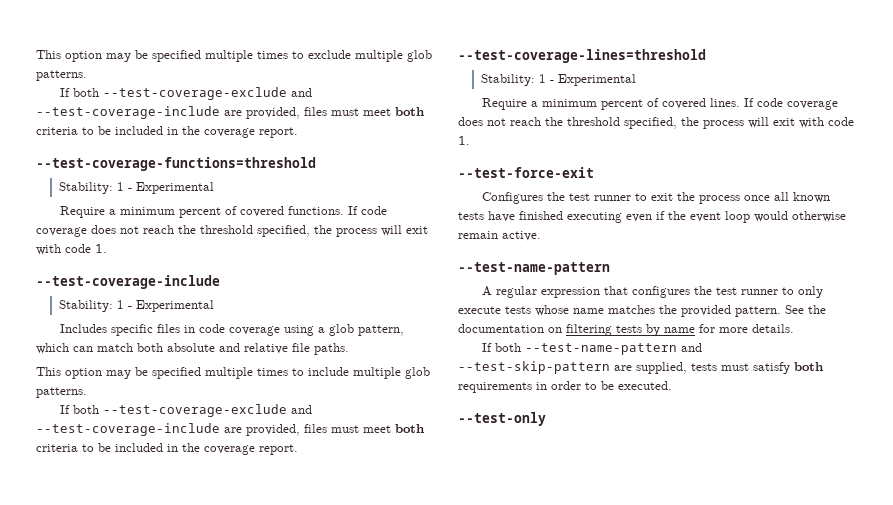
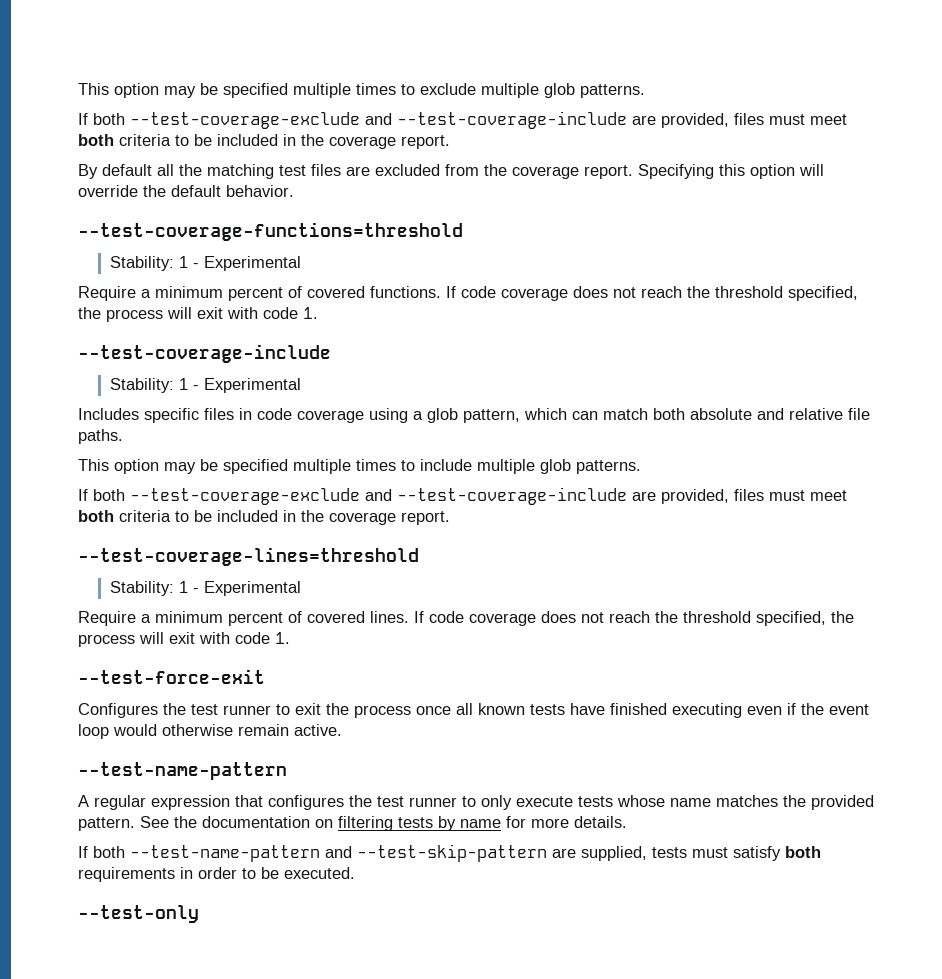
(298, 132) none -> [78,164,824,179] [78,185,294,197] // By default all the matching test files are excluded from the coverage report. Specifying this option will override the default behavior.

